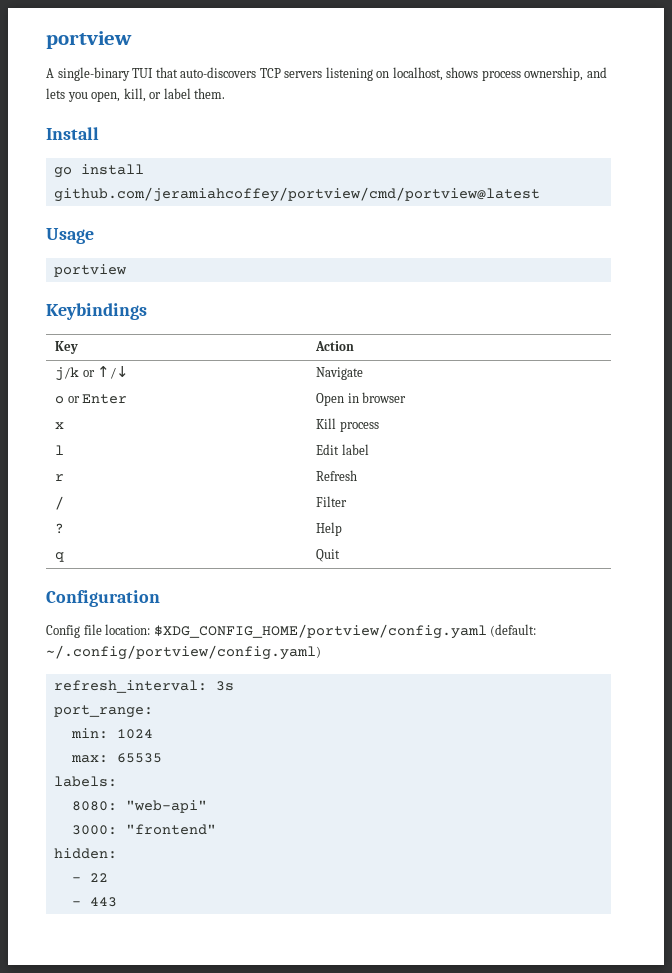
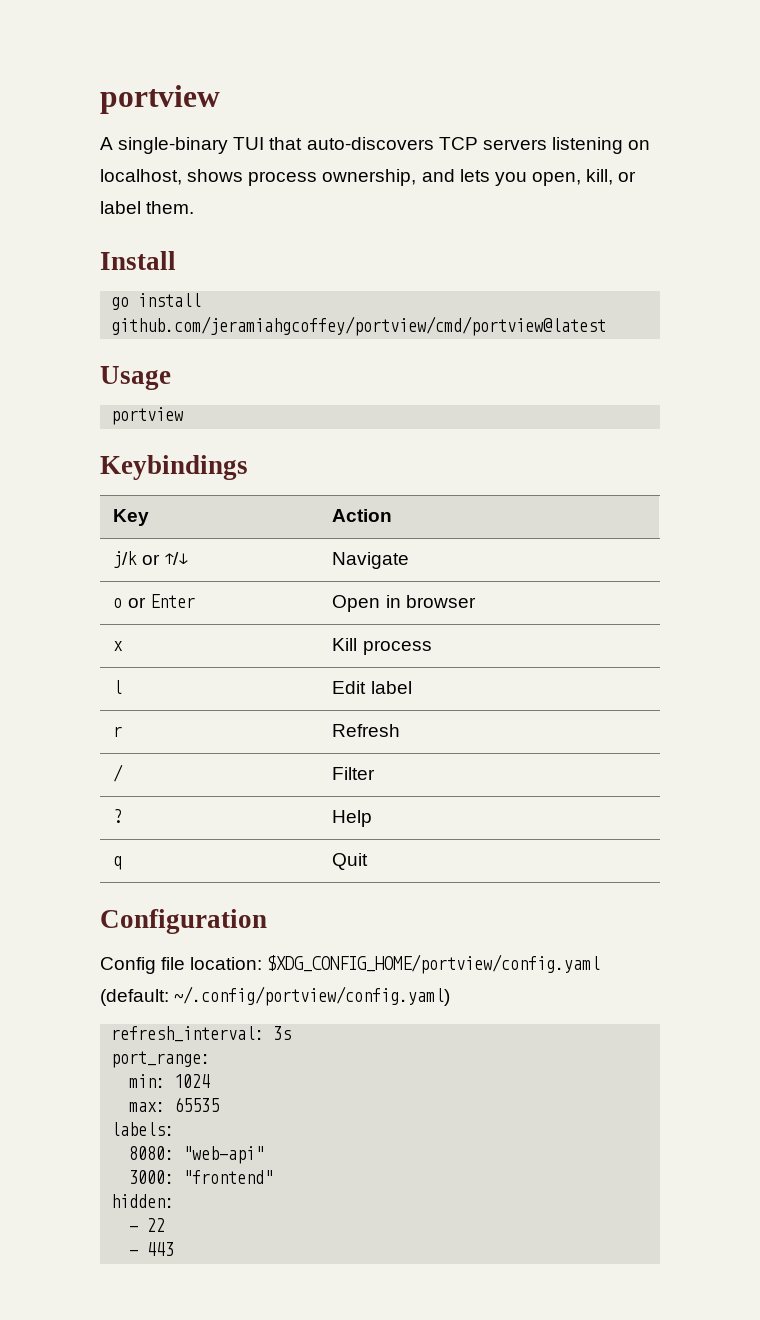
[53,187,540,202] github.com/jeramiahcoffey/portview/cmd/portview@latest -> [111,316,607,336] github.com/jeramiahgcoffey/portview/cmd/portview@latest

